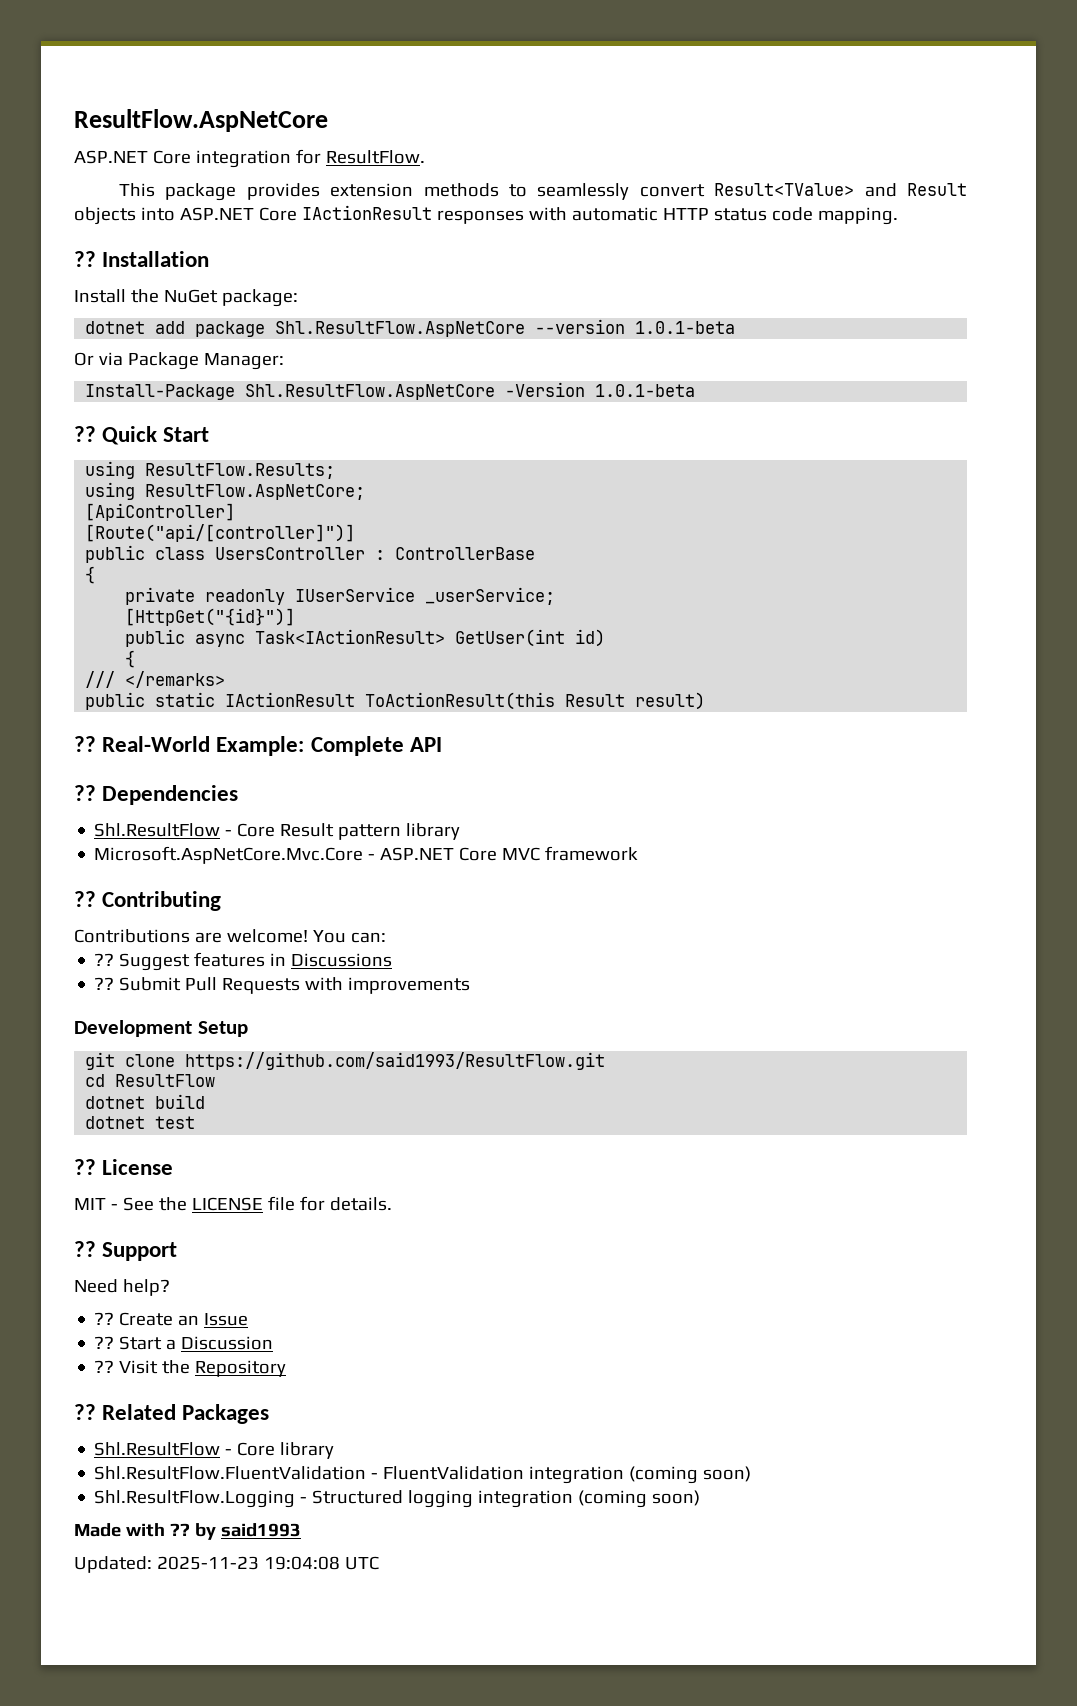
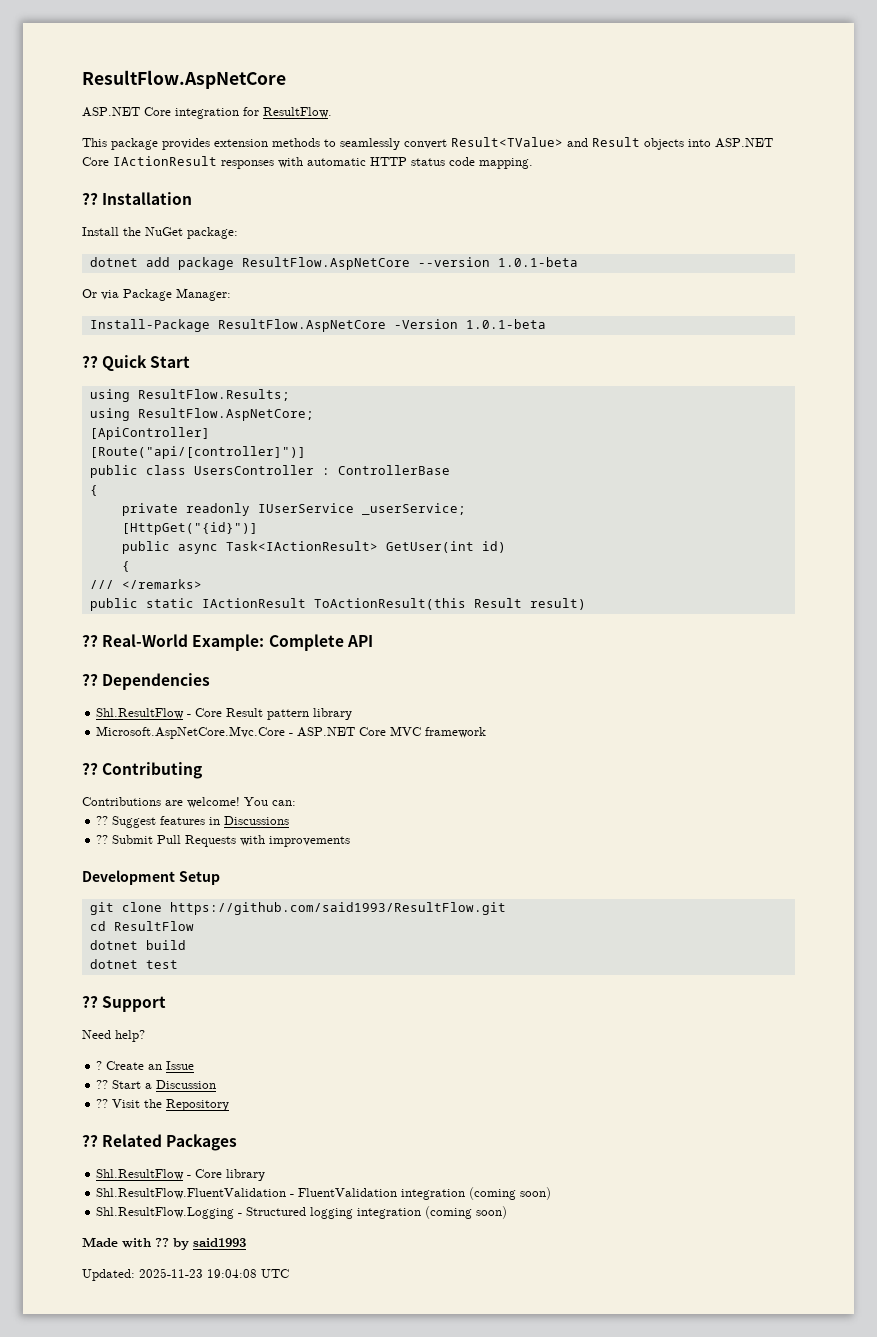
[275,321,526,337] Shl.ResultFlow.AspNetCore -> [241,257,410,270] ResultFlow.AspNetCore
[245,384,496,400] Shl.ResultFlow.AspNetCore -> [217,319,386,332] ResultFlow.AspNetCore
[74,1159,174,1175] [74,1196,392,1211] // ?? License // MIT - See the LICENSE file for details. -> (178, 964) none
[94,1312,115,1325] ?? -> [96,1061,103,1070] ?

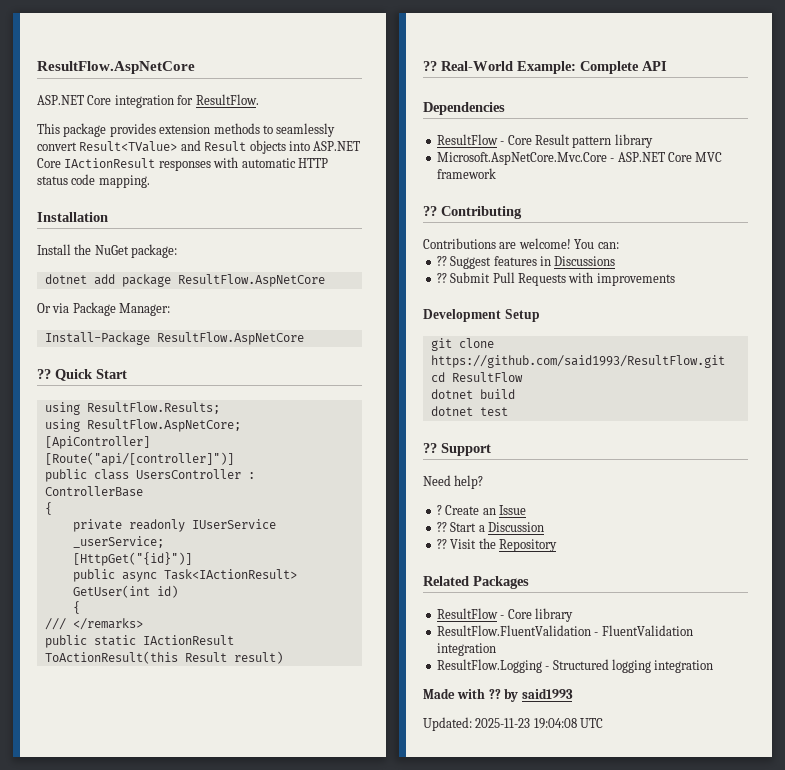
[82,193,98,205] ?? -> (150, 181) none
[417,257,578,267] --version 1.0.1-beta -> (325, 280) none
[393,319,546,329] -Version 1.0.1-beta -> (304, 338) none
[82,674,98,686] ?? -> (667, 66) none
[96,708,185,719] Shl.ResultFlow -> [436,134,498,145] ResultFlow
[82,1135,98,1147] ?? -> (557, 545) none
[96,1169,185,1180] Shl.ResultFlow -> [436,608,498,619] ResultFlow
[96,1188,287,1199] Shl.ResultFlow.FluentValidation -> [436,625,591,636] ResultFlow.FluentValidation
[469,1187,552,1200] [96,1207,235,1219] (coming soon) // Shl.ResultFlow.Logging -> [436,659,542,673] // ResultFlow.Logging
[425,1206,508,1219] (coming soon) -> (714, 666) none

